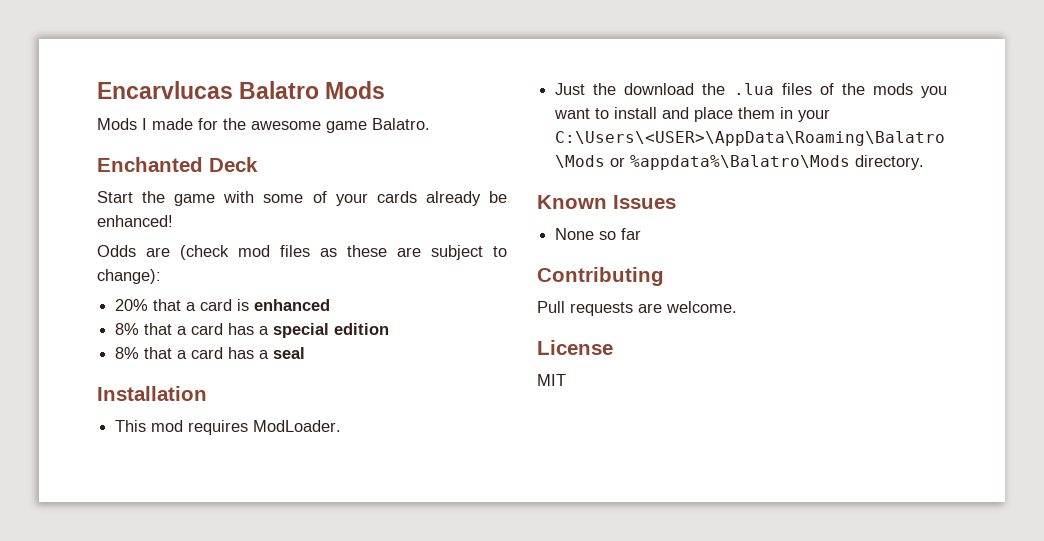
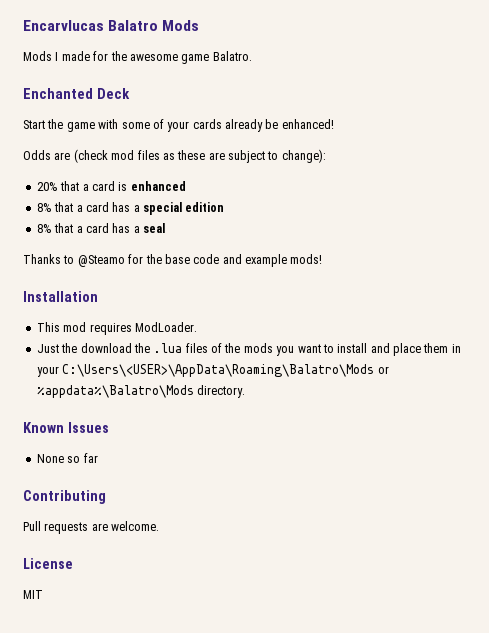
(306, 353) none -> [23,254,323,267] // Thanks to @Steamo for the base code and example mods!

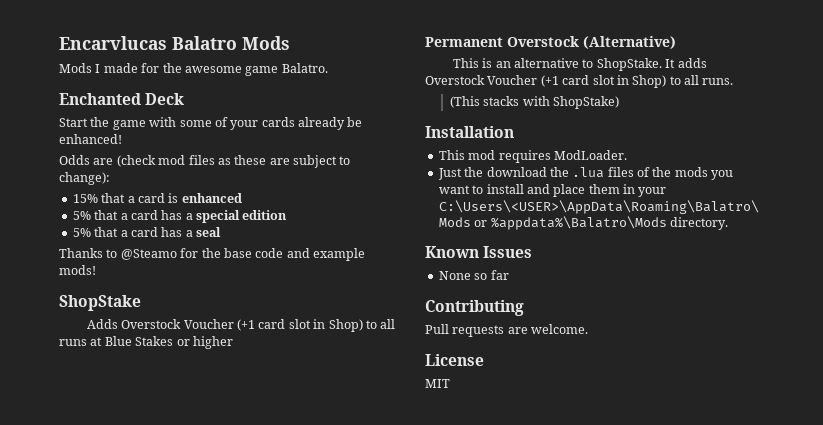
[36,182,58,191] 20% -> [72,194,98,203] 15%
[36,203,52,212] 8% -> [72,211,91,220] 5%
[36,224,52,233] 8% -> [72,228,91,237] 5%
(323, 259) none -> [59,295,141,311] [86,319,396,332] [59,336,233,349] [425,36,676,49] [452,58,707,71] [425,75,734,88] [449,96,619,109] // ShopStake // Adds Overstock Voucher (+1 card slot in Shop) to all runs at Blue Stakes or higher // Permanent Overstock (Alternative) // This is an alternative to ShopStake. It adds Overstock Voucher (+1 card slot in Shop) to all runs. // (This stacks with ShopStake)

